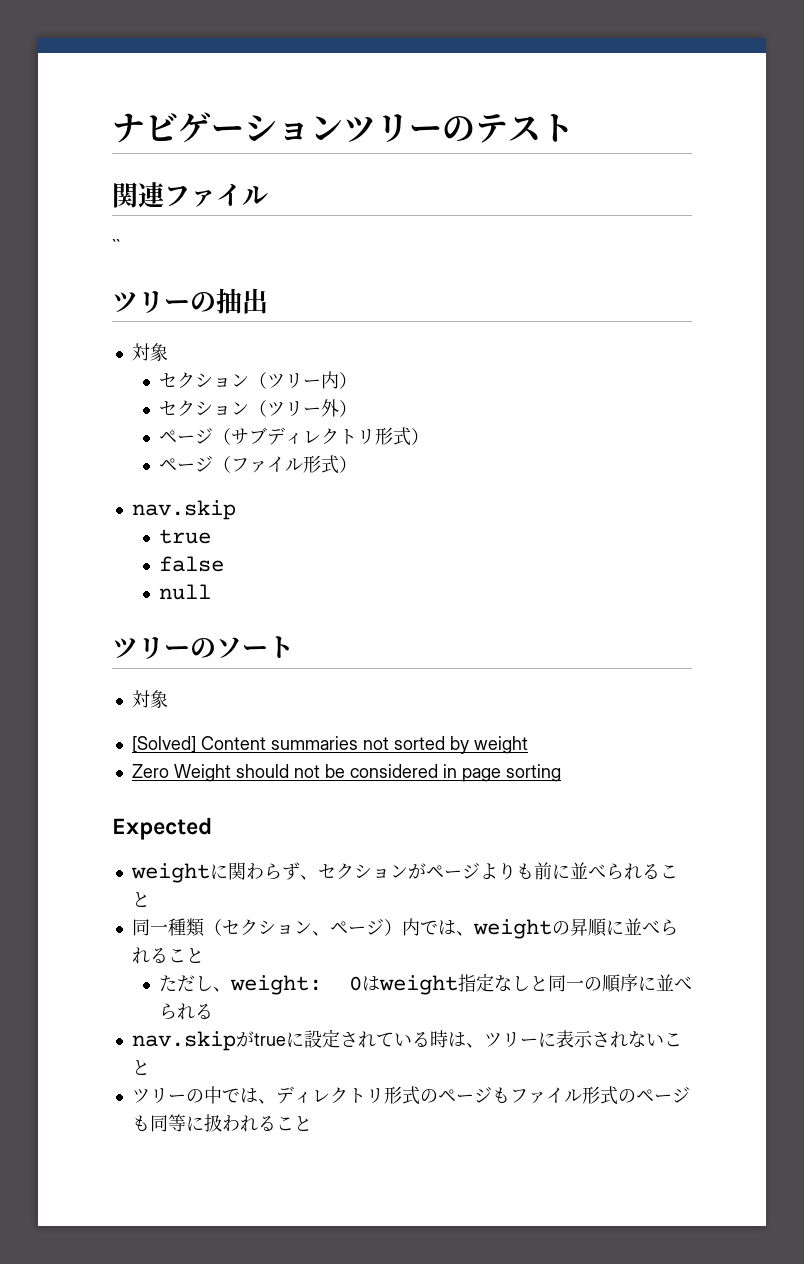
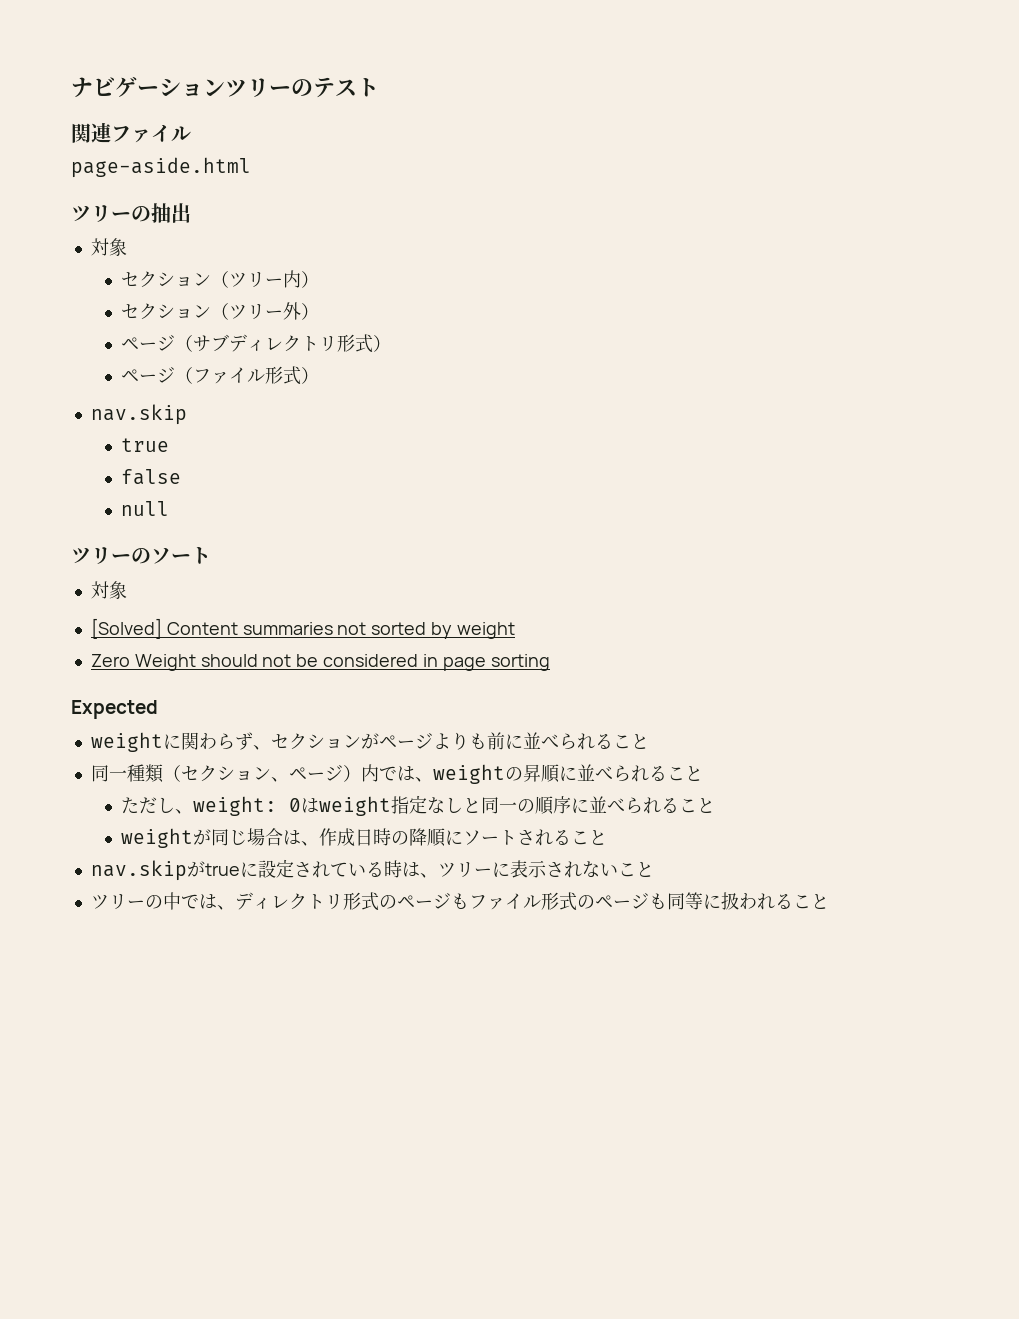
[112,239,120,253] `` -> [71,157,251,178] page-aside.html
(213, 1011) none -> [679,798,716,813] [121,828,608,848] こと // weightが同じ場合は、作成日時の降順にソートされること

